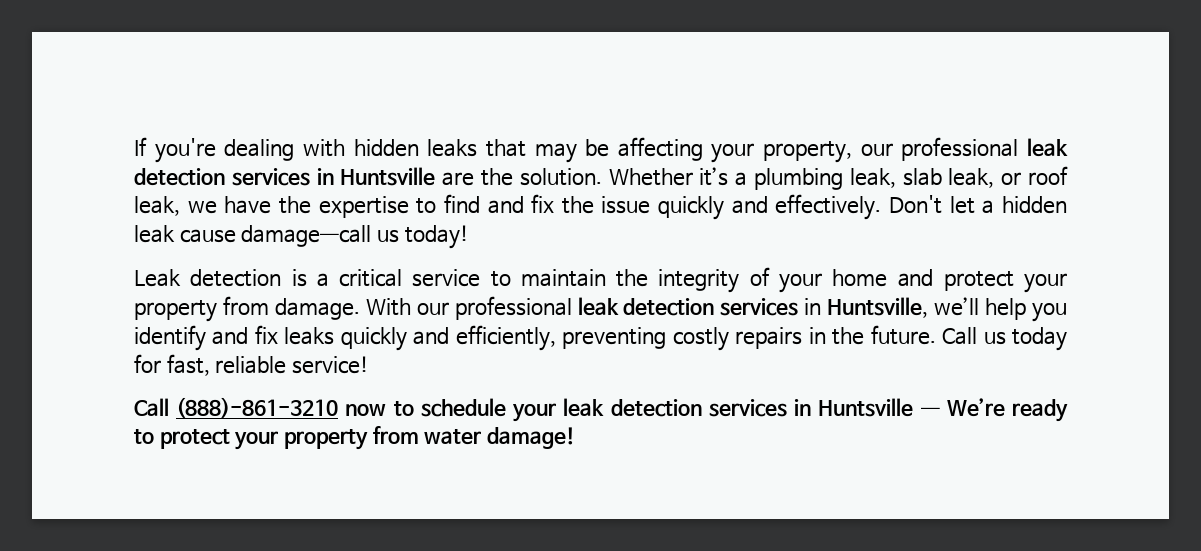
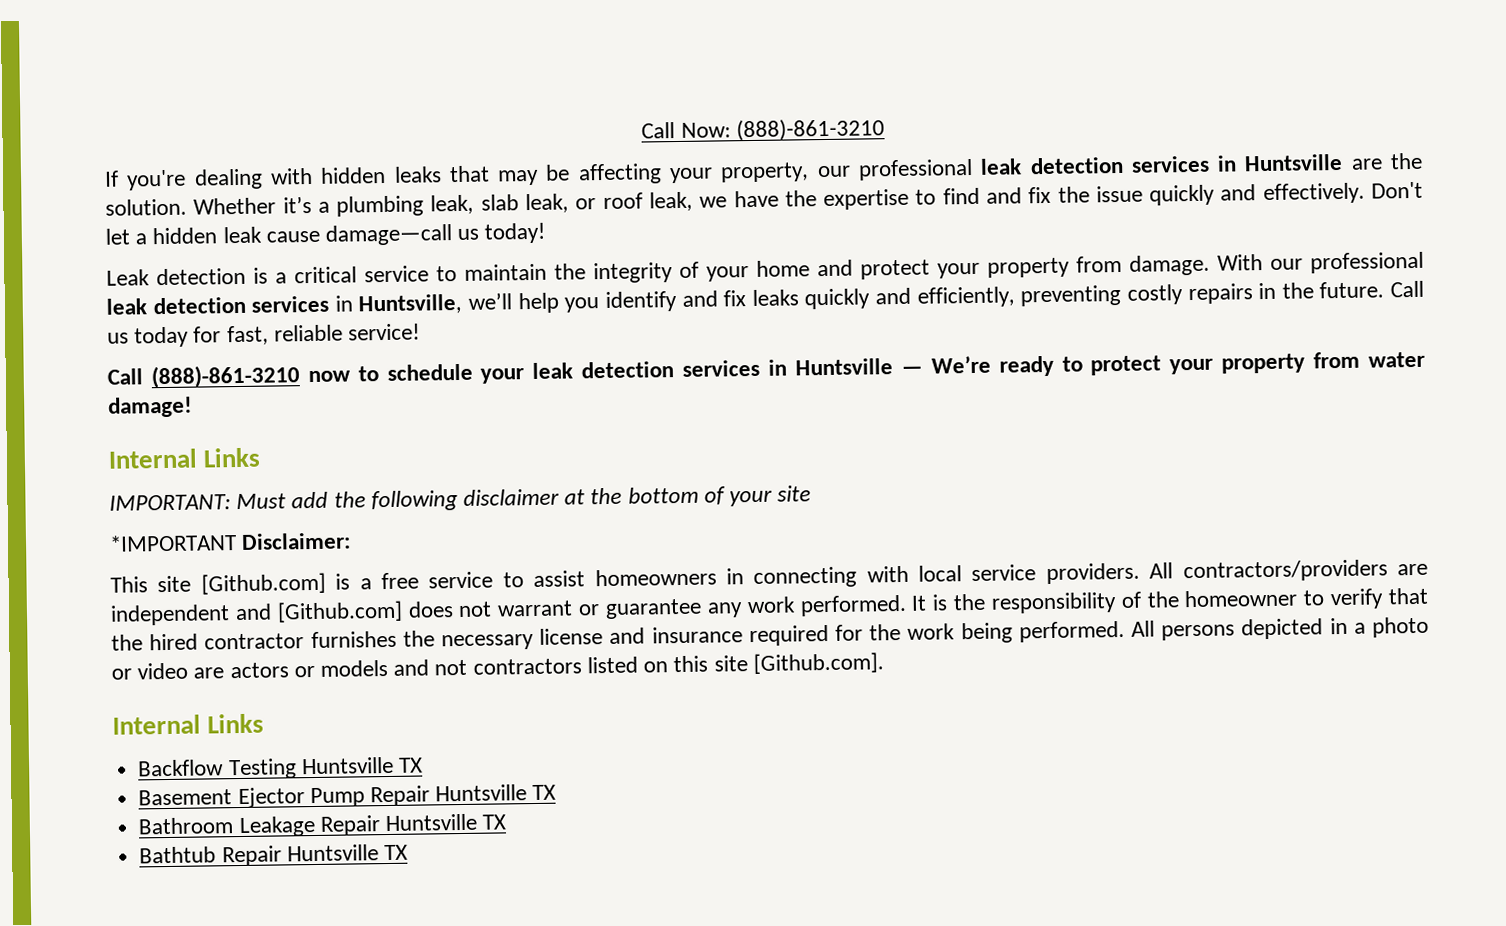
(134, 146) none -> [641,118,885,142] Call Now: (888)-861-3210 //
(575, 438) none -> [108,447,262,469] [109,485,812,512] [109,532,352,552] [110,559,1429,595] [110,587,1428,626] [111,616,1430,651] [111,652,884,680] [112,713,265,735] [137,756,423,780] [138,784,557,809] [138,813,507,838] [139,844,408,867] // Internal Links // IMPORTANT: Must add the following disclaimer at the bottom of your site // *IMPORTANT Disclaimer: // This site [Github.com] is a free service to assist homeowners in connecting with local service providers. All contractors/providers are independent and [Github.com] does not warrant or guarantee any work performed. It is the responsibility of the homeowner to verify that the hired contractor furnishes the necessary license and insurance required for the work being performed. All persons depicted in a photo or video are actors or models and not contractors listed on this site [Github.com]. // Internal Links // Backflow Testing Huntsville TX // Basement Ejector Pump Repair Huntsville TX // Bathroom Leakage Repair Huntsville TX // Bathtub Repair Huntsville TX

